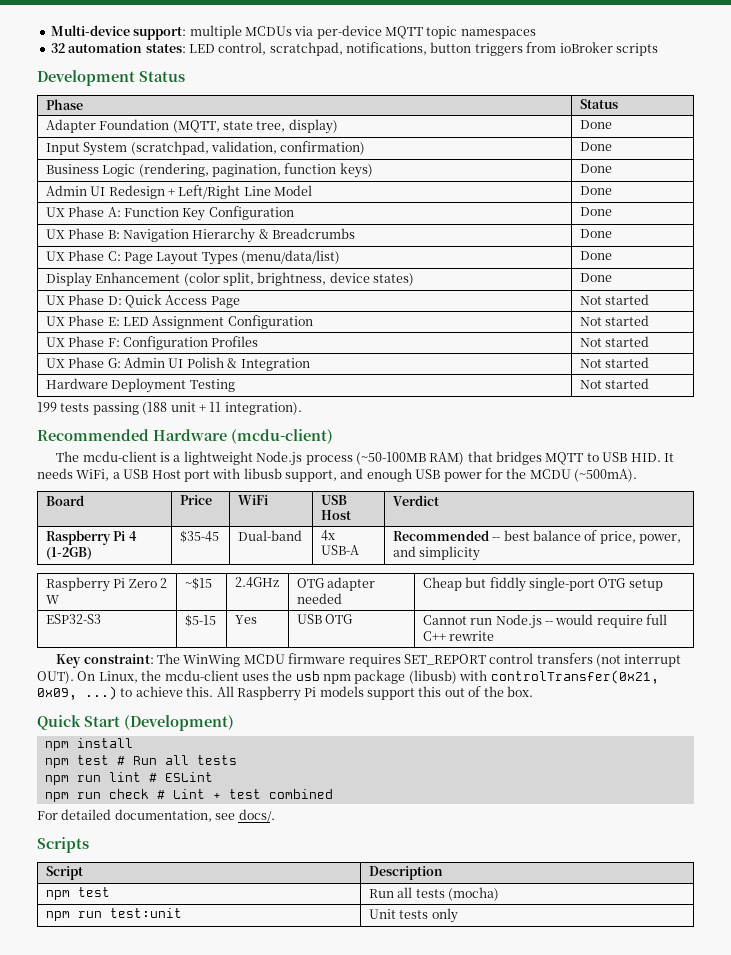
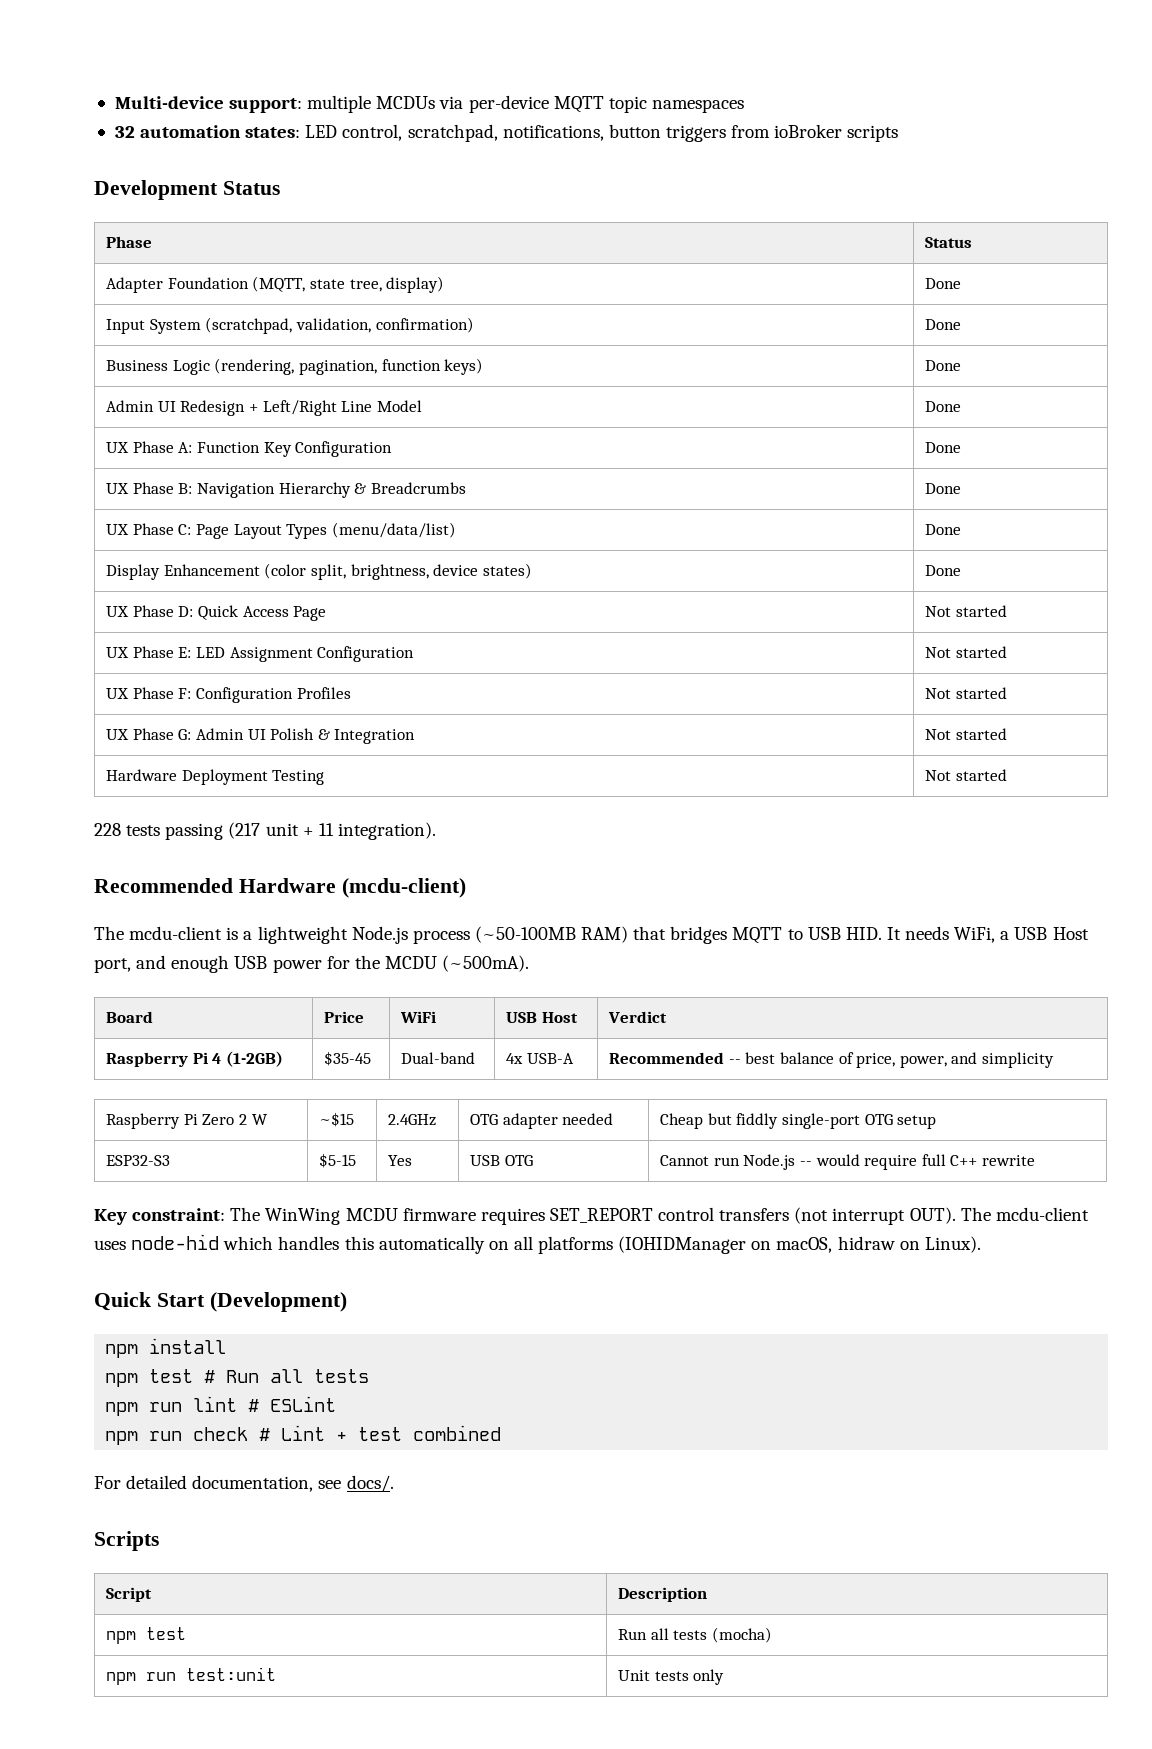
[37,402,57,412] 199 -> [94,823,121,836] 228
[142,402,168,415] (188 -> [228,822,261,839] (217
[183,468,337,482] port with libusb support, -> [94,958,131,973] port,
[77,670,659,684] [37,686,533,701] On Linux, the mcdu-client uses the usb npm package (libusb) with controlTransfer(0x21, 0x09, ...) to achieve this. All Raspberry Pi models support this out of the box. -> [960,1207,1089,1221] [94,1234,981,1254] The mcdu-client uses node-hid which handles this automatically on all platforms (IOHIDManager on macOS, hidraw on Linux).

